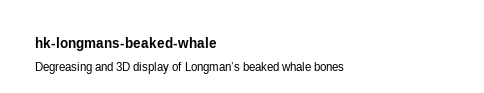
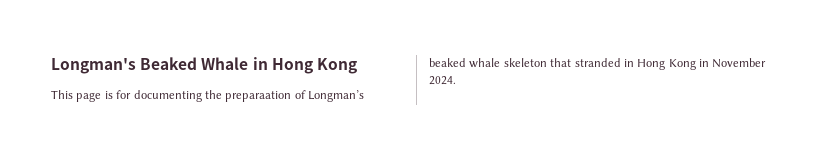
[35,37,217,51] [35,62,344,74] hk-longmans-beaked-whale // Degreasing and 3D display of Longman’s beaked whale bones -> [51,57,357,74] [51,90,364,102] [429,58,767,70] [429,76,456,85] Longman's Beaked Whale in Hong Kong // This page is for documenting the preparaation of Longman’s beaked whale skeleton that stranded in Hong Kong in November 2024.

